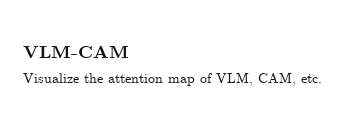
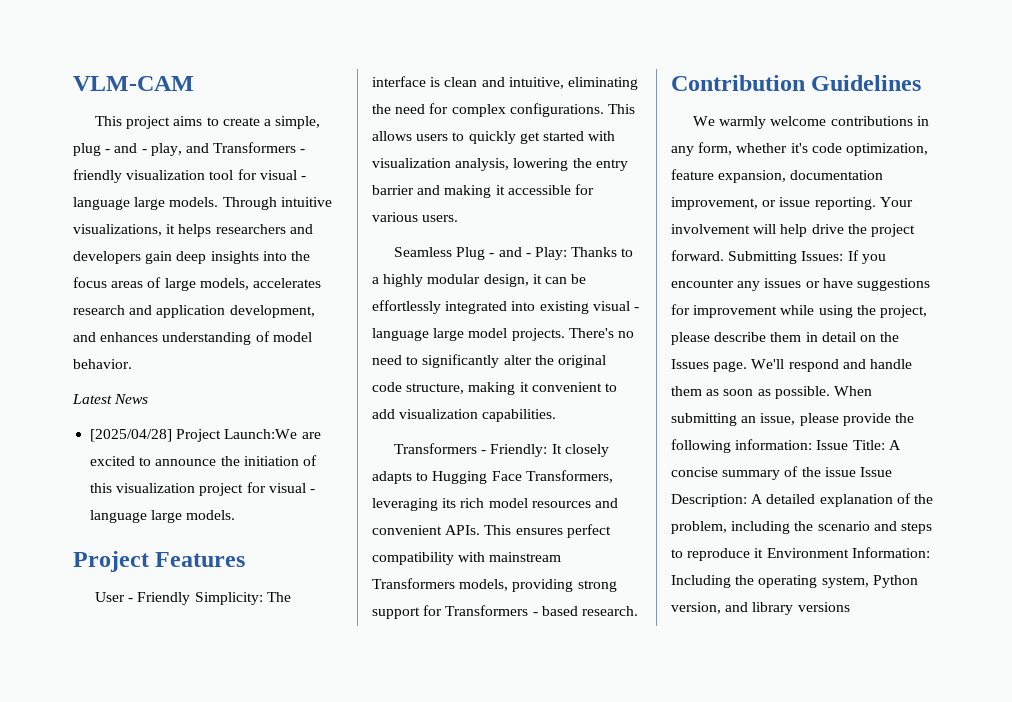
[23,72,322,86] Visualize the attention map of VLM, CAM, etc. -> [95,116,321,129] [73,142,306,156] [73,169,306,183] [73,197,332,210] [73,224,313,237] [73,251,310,264] [73,277,321,291] [73,305,315,318] [73,331,312,345] [73,359,132,369] [72,394,149,404] [90,429,321,442] [90,455,317,466] [90,482,315,496] [90,510,236,523] [73,551,246,572] [95,592,291,605] [372,76,638,90] [372,103,635,117] [372,131,616,144] [372,158,628,171] [372,184,594,198] [372,212,459,222] [394,247,634,260] [372,274,587,287] [372,300,639,314] [372,328,634,341] [372,354,606,368] [372,382,617,395] [372,409,557,422] [394,443,609,457] [372,470,613,484] [372,498,618,511] [372,524,611,538] [372,552,562,565] [372,578,617,592] [372,605,638,619] [671,75,922,91] [693,116,929,129] [671,142,928,156] [671,169,884,183] [671,197,913,210] [671,224,915,237] [671,250,886,264] [671,278,930,291] [671,304,927,318] [671,332,900,345] [671,359,912,372] [671,386,872,399] [671,413,914,426] [671,439,901,453] [671,466,892,480] [671,493,933,507] [671,521,932,534] [671,547,930,561] [671,575,918,588] [671,602,850,615] This project aims to create a simple, plug - and - play, and Transformers - friendly visualization tool for visual - language large models. Through intuitive visualizations, it helps researchers and developers gain deep insights into the focus areas of large models, accelerates research and application development, and enhances understanding of model behavior. // Latest News // [2025/04/28] Project Launch:We are excited to announce the initiation of this visualization project for visual - language large models. // Project Features // User - Friendly Simplicity: The interface is clean and intuitive, eliminating the need for complex configurations. This allows users to quickly get started with visualization analysis, lowering the entry barrier and making it accessible for various users. // Seamless Plug - and - Play: Thanks to a highly modular design, it can be effortlessly integrated into existing visual - language large model projects. There's no need to significantly alter the original code structure, making it convenient to add visualization capabilities. // Transformers - Friendly: It closely adapts to Hugging Face Transformers, leveraging its rich model resources and convenient APIs. This ensures perfect compatibility with mainstream Transformers models, providing strong support for Transformers - based research. // Contribution Guidelines // We warmly welcome contributions in any form, whether it's code optimization, feature expansion, documentation improvement, or issue reporting. Your involvement will help drive the project forward. Submitting Issues: If you encounter any issues or have suggestions for improvement while using the project, please describe them in detail on the Issues page. We'll respond and handle them as soon as possible. When submitting an issue, please provide the following information: Issue Title: A concise summary of the issue Issue Description: A detailed explanation of the problem, including the scenario and steps to reproduce it Environment Information: Including the operating system, Python version, and library versions

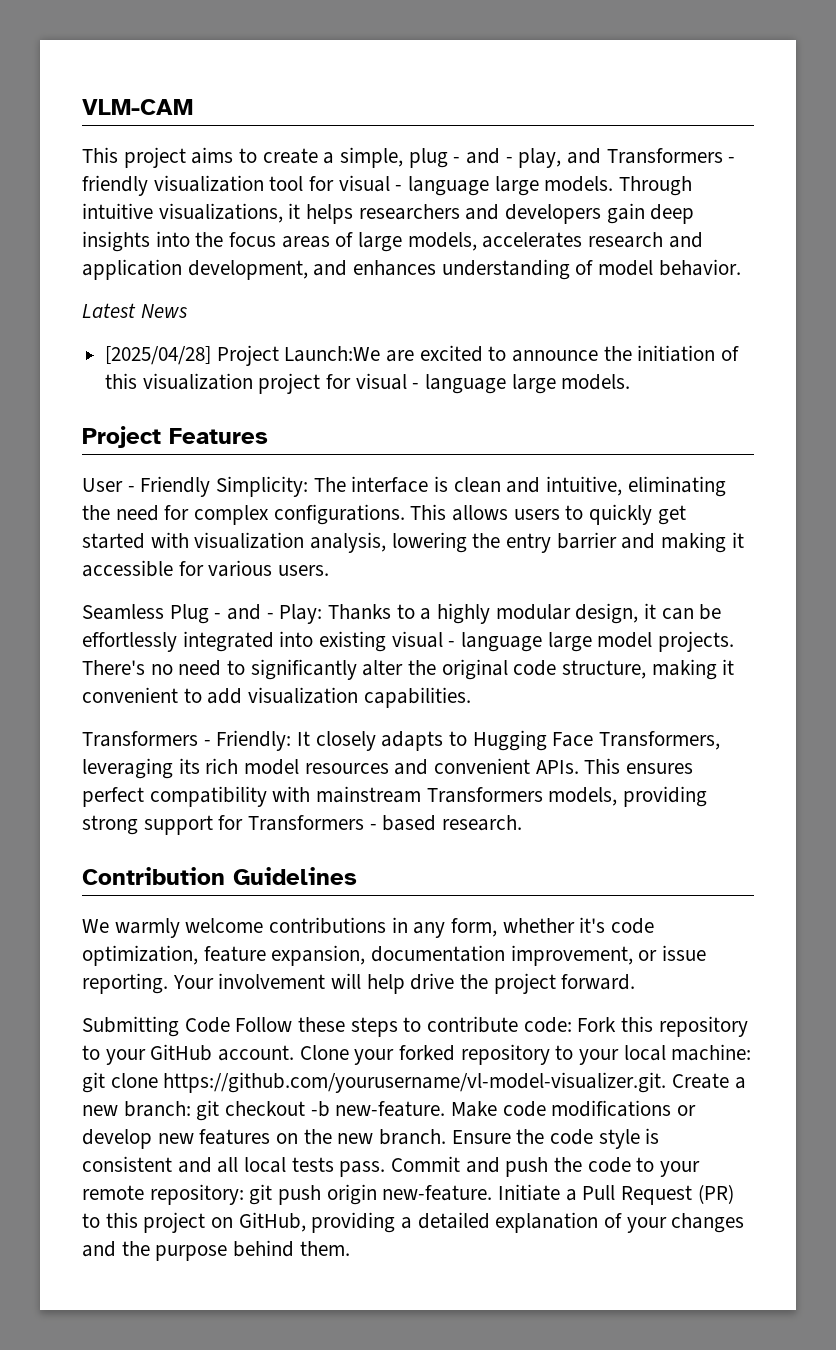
[728,250,886,264] [671,278,930,291] [671,304,927,318] [671,332,900,345] [671,359,912,372] [671,386,872,399] [671,413,914,426] [671,439,901,453] [671,466,892,480] [671,493,933,507] [671,521,932,534] [671,547,930,561] [671,575,918,588] [671,602,850,615] Submitting Issues: If you encounter any issues or have suggestions for improvement while using the project, please describe them in detail on the Issues page. We'll respond and handle them as soon as possible. When submitting an issue, please provide the following information: Issue Title: A concise summary of the issue Issue Description: A detailed explanation of the problem, including the scenario and steps to reproduce it Environment Information: Including the operating system, Python version, and library versions -> [82,1016,748,1037] [82,1044,752,1065] [82,1072,746,1093] [82,1100,697,1121] [82,1128,660,1149] [82,1156,701,1177] [82,1184,734,1205] [82,1212,745,1233] [82,1240,350,1261] // Submitting Code Follow these steps to contribute code: Fork this repository to your GitHub account. Clone your forked repository to your local machine: git clone https://github.com/yourusername/vl-model-visualizer.git. Create a new branch: git checkout -b new-feature. Make code modifications or develop new features on the new branch. Ensure the code style is consistent and all local tests pass. Commit and push the code to your remote repository: git push origin new-feature. Initiate a Pull Request (PR) to this project on GitHub, providing a detailed explanation of your changes and the purpose behind them.

